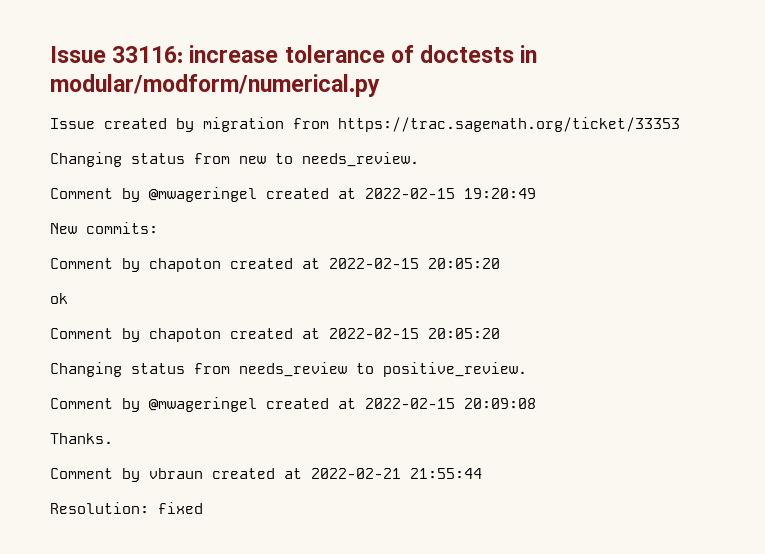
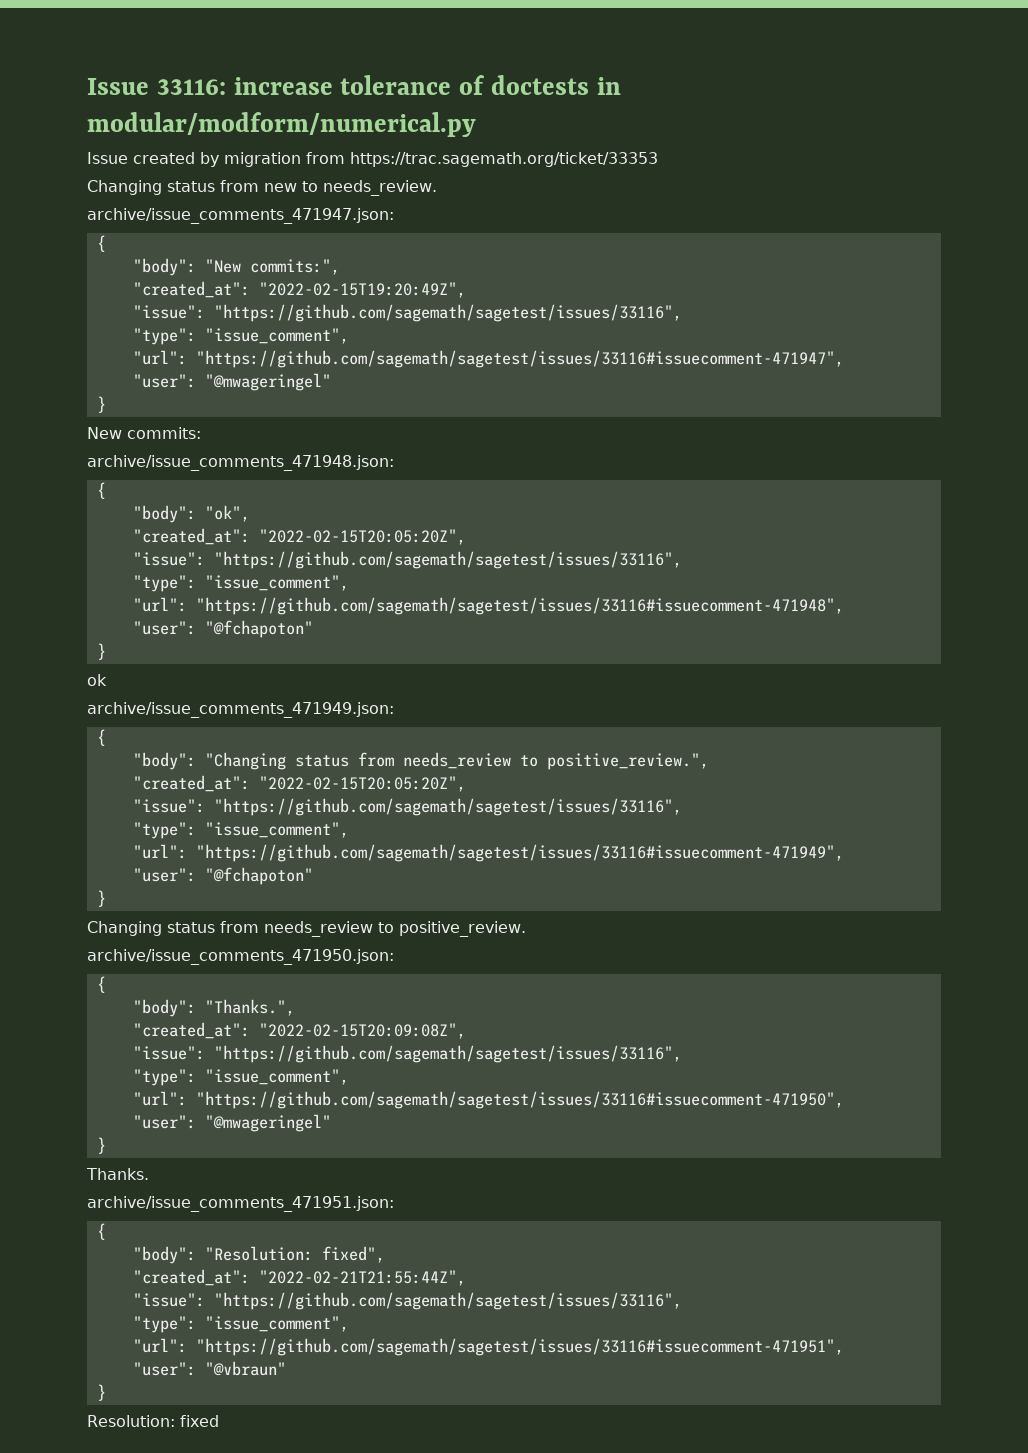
[50,187,536,202] [50,222,158,234] [50,258,500,272] [50,293,68,304] [50,328,500,342] Comment by @mwageringel created at 2022-02-15 19:20:49 // New commits: // Comment by chapoton created at 2022-02-15 20:05:20 // ok // Comment by chapoton created at 2022-02-15 20:05:20 -> [87,208,394,224] [96,235,106,252] [132,258,340,276] [132,281,466,298] [132,304,682,322] [132,328,349,345] [132,350,844,368] [132,373,331,391] [96,396,106,413] [87,427,201,439] [87,455,394,471] [96,482,106,499] [132,505,250,523] [132,528,466,545] [132,551,682,569] [132,575,349,592] [132,597,844,615] [132,620,313,638] [96,643,106,660] [87,674,107,686] [87,702,394,718] [96,729,106,746] [132,752,709,770] [132,775,466,792] [132,798,682,816] [132,822,349,839] [132,844,844,862] [132,867,313,885] [96,890,106,907] archive/issue_comments_471947.json: // { // "body": "New commits:", // "created_at": "2022-02-15T19:20:49Z", // "issue": "https://github.com/sagemath/sagetest/issues/33116", // "type": "issue_comment", // "url": "https://github.com/sagemath/sagetest/issues/33116#issuecomment-471947", // "user": "@mwageringel" // } // New commits: // archive/issue_comments_471948.json: // { // "body": "ok", // "created_at": "2022-02-15T20:05:20Z", // "issue": "https://github.com/sagemath/sagetest/issues/33116", // "type": "issue_comment", // "url": "https://github.com/sagemath/sagetest/issues/33116#issuecomment-471948", // "user": "@fchapoton" // } // ok // archive/issue_comments_471949.json: // { // "body": "Changing status from needs_review to positive_review.", // "created_at": "2022-02-15T20:05:20Z", // "issue": "https://github.com/sagemath/sagetest/issues/33116", // "type": "issue_comment", // "url": "https://github.com/sagemath/sagetest/issues/33116#issuecomment-471949", // "user": "@fchapoton" // }
[50,397,536,412] [50,433,113,444] [50,468,482,482] Comment by @mwageringel created at 2022-02-15 20:09:08 // Thanks. // Comment by vbraun created at 2022-02-21 21:55:44 -> [87,949,394,965] [96,976,106,993] [132,999,295,1017] [132,1022,466,1039] [132,1045,682,1063] [132,1069,349,1086] [132,1091,844,1109] [132,1114,331,1132] [96,1137,106,1154] [86,1168,149,1180] [87,1196,394,1212] [96,1223,106,1240] [132,1246,385,1264] [132,1269,466,1286] [132,1292,682,1310] [132,1316,349,1333] [132,1338,844,1356] [132,1361,286,1376] [96,1384,106,1401] archive/issue_comments_471950.json: // { // "body": "Thanks.", // "created_at": "2022-02-15T20:09:08Z", // "issue": "https://github.com/sagemath/sagetest/issues/33116", // "type": "issue_comment", // "url": "https://github.com/sagemath/sagetest/issues/33116#issuecomment-471950", // "user": "@mwageringel" // } // Thanks. // archive/issue_comments_471951.json: // { // "body": "Resolution: fixed", // "created_at": "2022-02-21T21:55:44Z", // "issue": "https://github.com/sagemath/sagetest/issues/33116", // "type": "issue_comment", // "url": "https://github.com/sagemath/sagetest/issues/33116#issuecomment-471951", // "user": "@vbraun" // }

